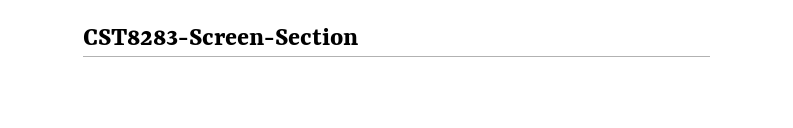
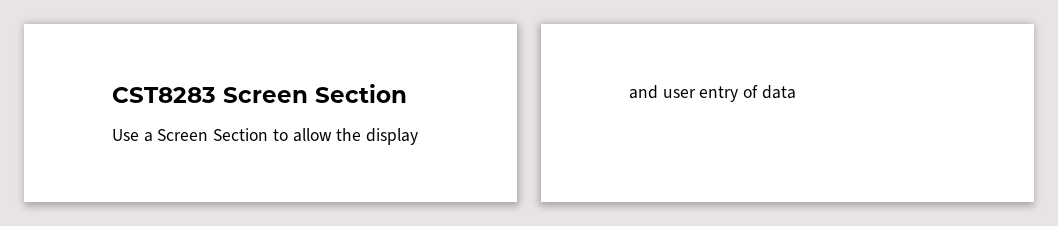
[83,28,358,45] CST8283-Screen-Section -> [112,84,407,103] [112,128,419,145] [629,85,796,102] CST8283 Screen Section // Use a Screen Section to allow the display and user entry of data

